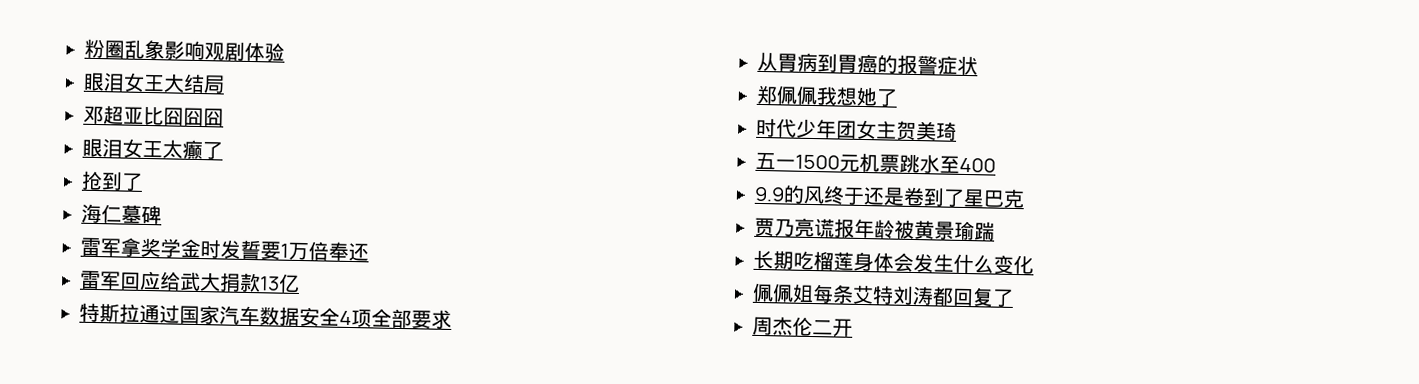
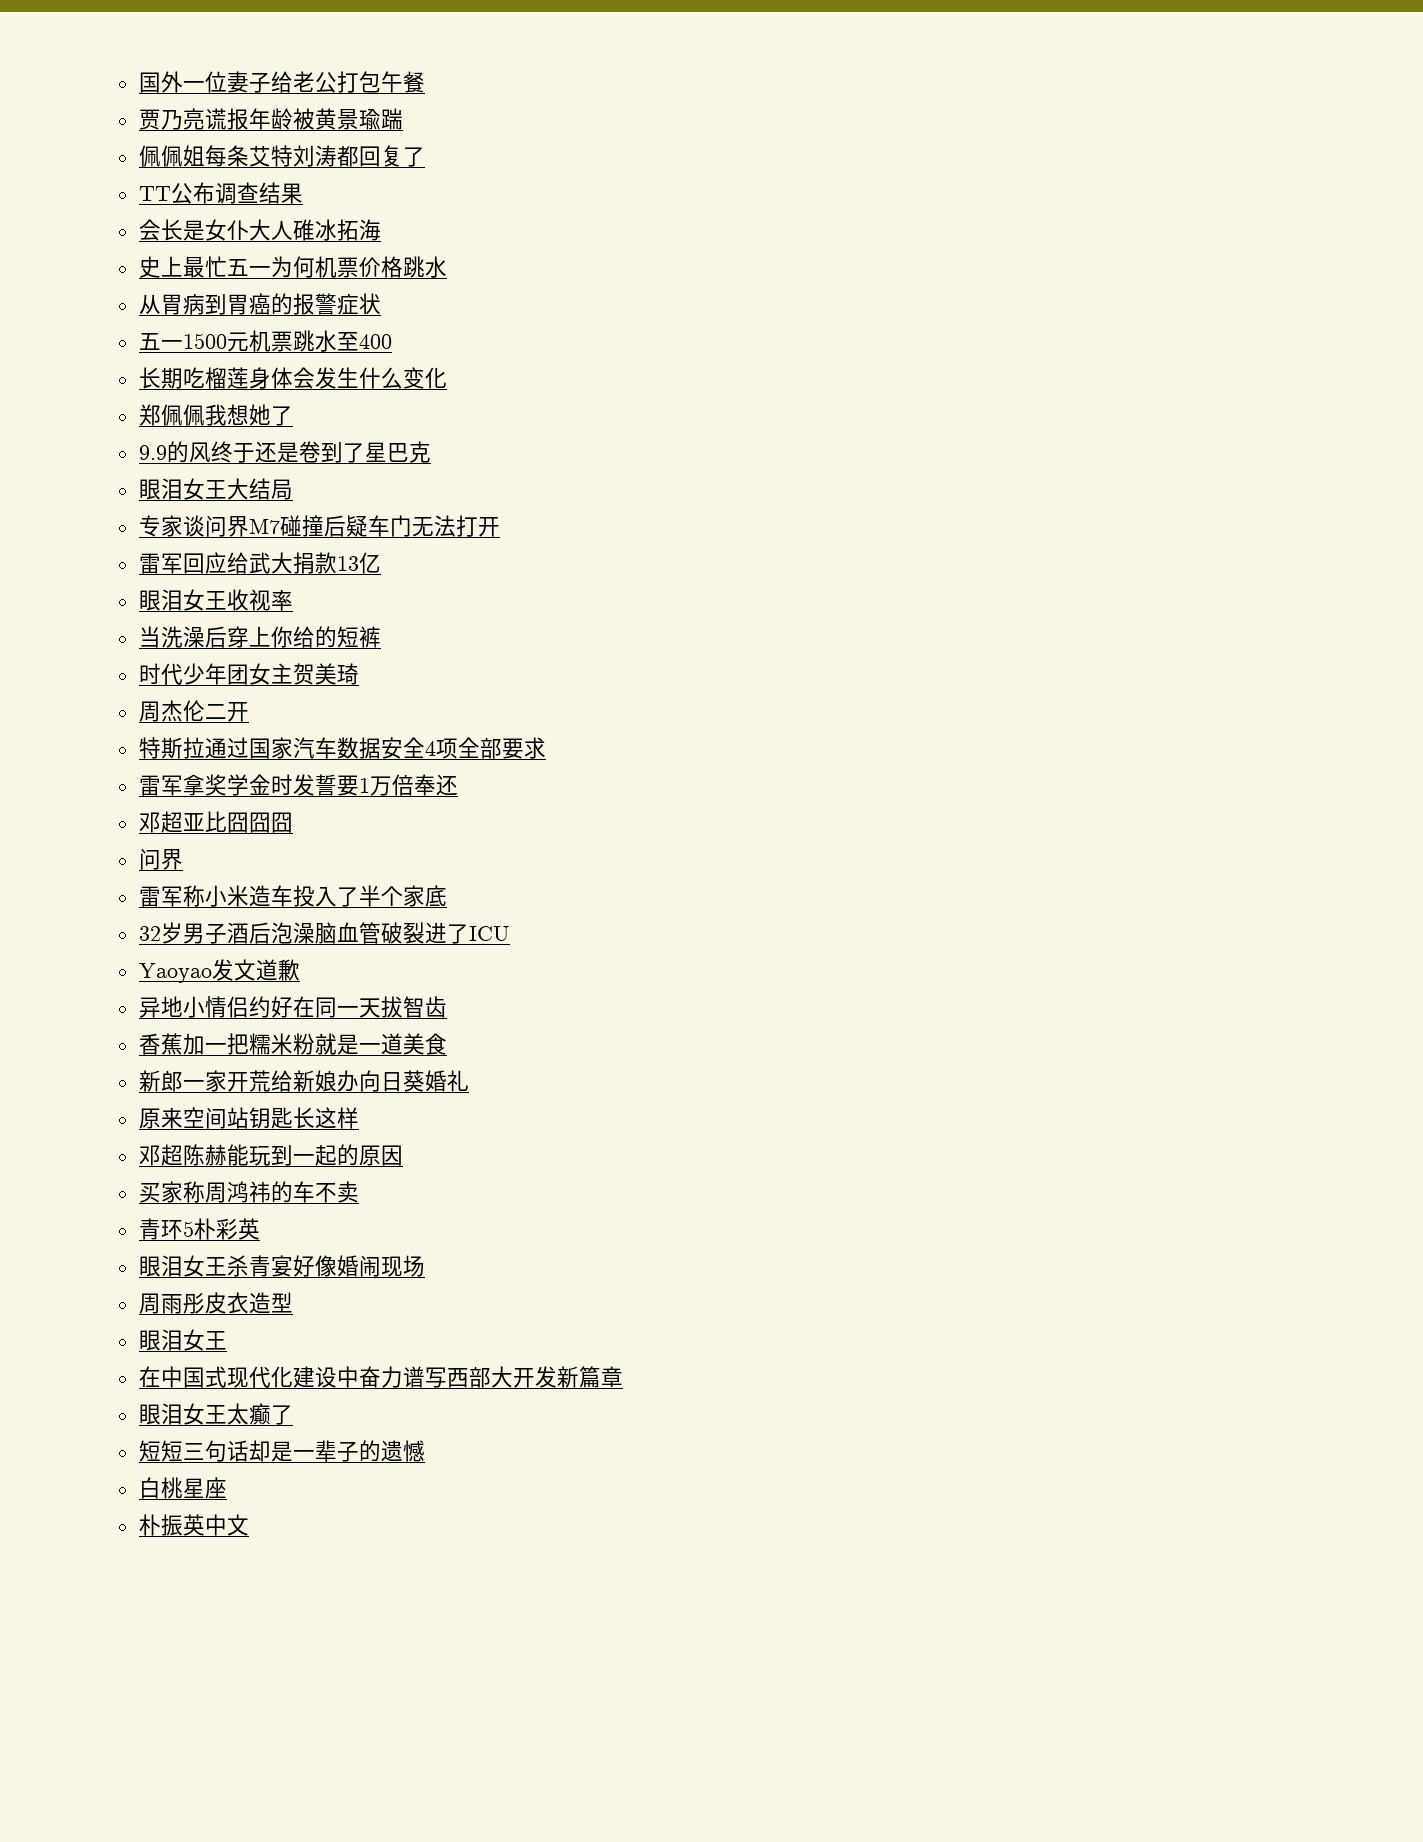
[84,38,285,62] [83,72,225,94] [83,105,224,127] [82,138,223,161] [81,170,143,191] [81,203,162,225] [80,237,369,262] 粉圈乱象影响观剧体验 // 眼泪女王大结局 // 邓超亚比囧囧囧 // 眼泪女王太癫了 // 抢到了 // 海仁墓碑 // 雷军拿奖学金时发誓要1万倍奉还 -> [138,71,425,93] [138,108,403,130] [138,145,425,167] [138,182,303,204] [138,219,381,241] [138,256,447,278] [138,293,381,315] [138,330,392,352] [138,367,447,389] [138,404,293,426] [138,441,431,463] [138,478,293,500] [138,515,500,537] 国外一位妻子给老公打包午餐 // 贾乃亮谎报年龄被黄景瑜踹 // 佩佩姐每条艾特刘涛都回复了 // TT公布调查结果 // 会长是女仆大人碓冰拓海 // 史上最忙五一为何机票价格跳水 // 从胃病到胃癌的报警症状 // 五一1500元机票跳水至400 // 长期吃榴莲身体会发生什么变化 // 郑佩佩我想她了 // 9.9的风终于还是卷到了星巴克 // 眼泪女王大结局 // 专家谈问界M7碰撞后疑车门无法打开
(300, 283) none -> [138,589,293,611] [138,626,381,648] [138,663,359,685] [138,700,249,722] // 眼泪女王收视率 // 当洗澡后穿上你给的短裤 // 时代少年团女主贺美琦 // 周杰伦二开
[757,51,978,76] [756,84,898,107] [756,117,957,141] [755,151,996,174] [754,184,1025,209] [754,217,995,241] [753,249,1034,275] [752,282,1014,307] [752,316,853,337] 从胃病到胃癌的报警症状 // 郑佩佩我想她了 // 时代少年团女主贺美琦 // 五一1500元机票跳水至400 // 9.9的风终于还是卷到了星巴克 // 贾乃亮谎报年龄被黄景瑜踹 // 长期吃榴莲身体会发生什么变化 // 佩佩姐每条艾特刘涛都回复了 // 周杰伦二开 -> [138,774,458,796] [138,811,293,833] [138,848,183,870] [138,885,447,907] [138,922,510,944] [138,959,300,983] [138,996,447,1018] [138,1033,447,1055] [138,1070,469,1092] [138,1107,359,1129] [138,1144,403,1166] [138,1181,359,1203] [138,1218,260,1240] [138,1255,425,1277] [138,1292,293,1314] [138,1329,227,1351] [138,1366,623,1388] [138,1403,293,1425] [138,1440,425,1462] [138,1477,227,1499] [138,1514,249,1536] 雷军拿奖学金时发誓要1万倍奉还 // 邓超亚比囧囧囧 // 问界 // 雷军称小米造车投入了半个家底 // 32岁男子酒后泡澡脑血管破裂进了ICU // Yaoyao发文道歉 // 异地小情侣约好在同一天拔智齿 // 香蕉加一把糯米粉就是一道美食 // 新郎一家开荒给新娘办向日葵婚礼 // 原来空间站钥匙长这样 // 邓超陈赫能玩到一起的原因 // 买家称周鸿祎的车不卖 // 青环5朴彩英 // 眼泪女王杀青宴好像婚闹现场 // 周雨彤皮衣造型 // 眼泪女王 // 在中国式现代化建设中奋力谱写西部大开发新篇章 // 眼泪女王太癫了 // 短短三句话却是一辈子的遗憾 // 白桃星座 // 朴振英中文

